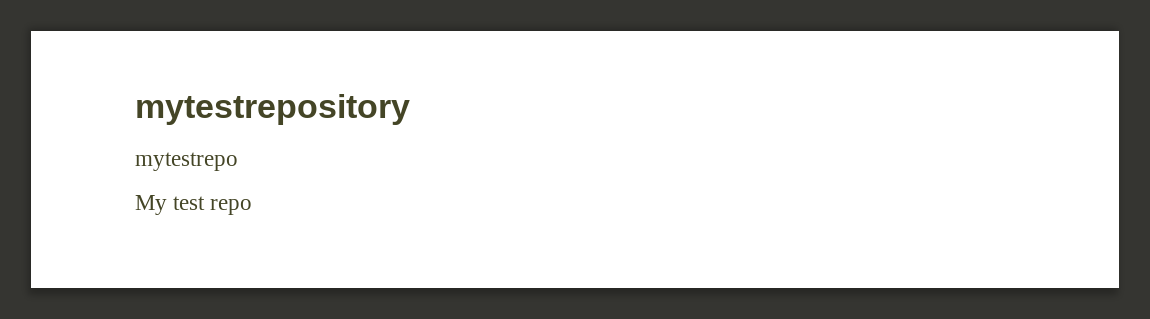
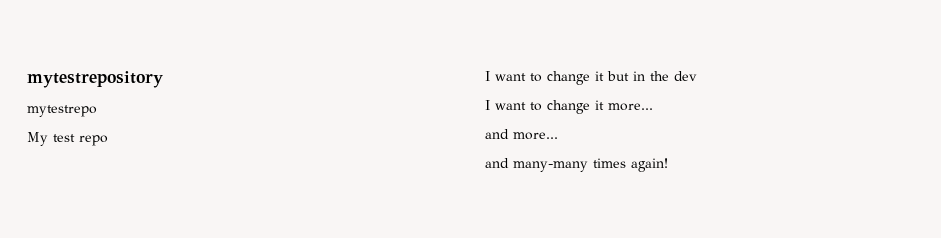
(253, 207) none -> [485,71,697,85] [485,100,653,114] [485,129,558,140] [485,158,668,172] // I want to change it but in the dev // I want to change it more... // and more... // and many-many times again!

